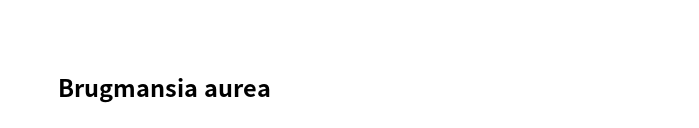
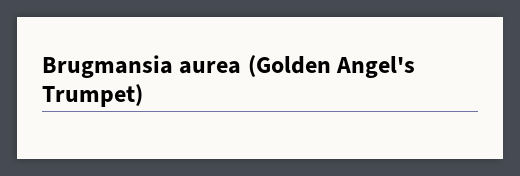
(272, 90) none -> [247,55,416,78] [42,84,143,107] (Golden Angel's Trumpet)

